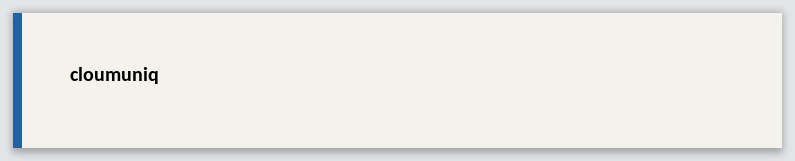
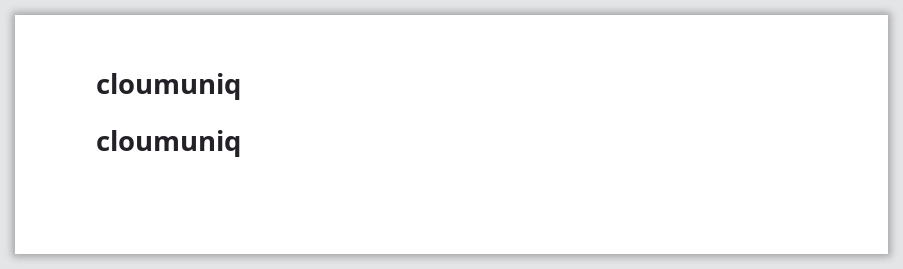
[70,67,159,84] cloumuniq -> [96,73,241,100] [96,130,241,157] cloumuniq // cloumuniq

